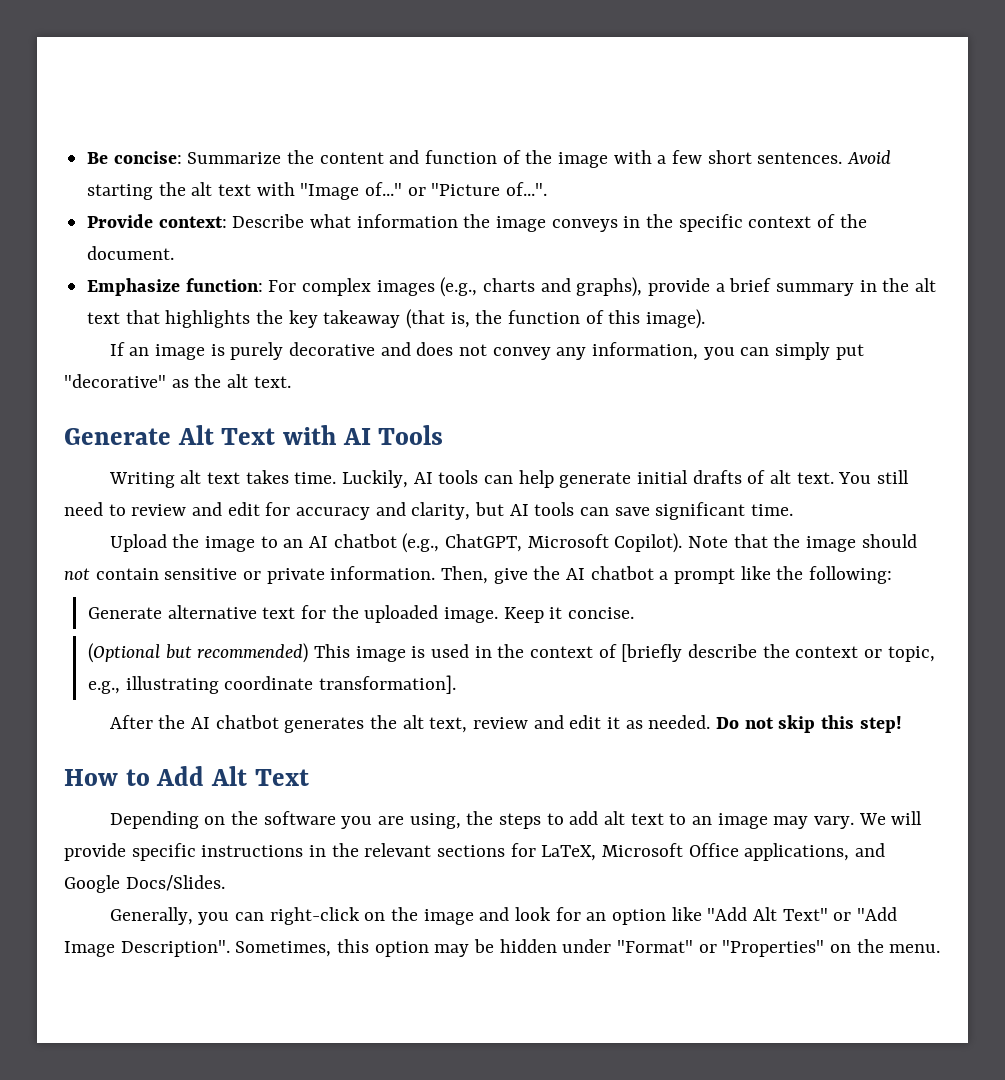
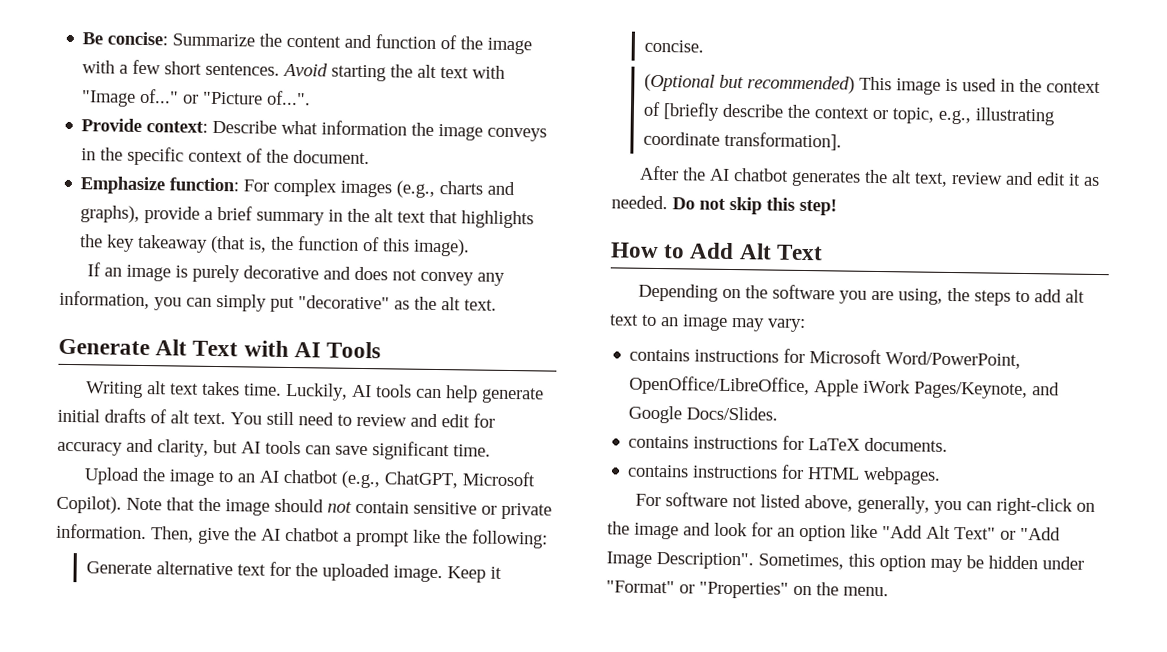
[813,811,923,829] [64,843,886,861] [64,875,225,893] [109,907,193,925] vary. We will provide specific instructions in the relevant sections for LaTeX, Microsoft Office applications, and Google Docs/Slides. // Generally, -> [767,318,806,333] [629,348,1022,369] [629,375,1061,400] [628,405,779,424] [628,435,949,452] [627,464,942,485] [635,492,931,514] vary: // contains instructions for Microsoft Word/PowerPoint, OpenOffice/LibreOffice, Apple iWork Pages/Keynote, and Google Docs/Slides. // contains instructions for LaTeX documents. // contains instructions for HTML webpages. // For software not listed above, generally,

